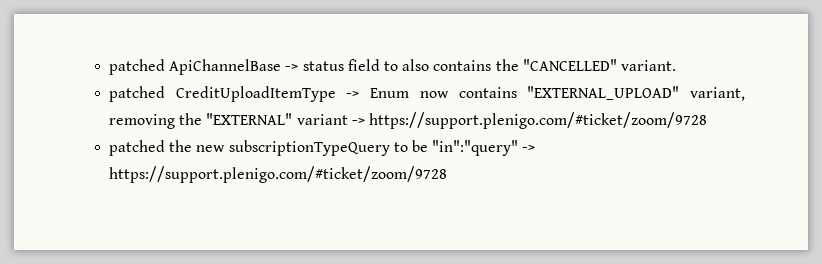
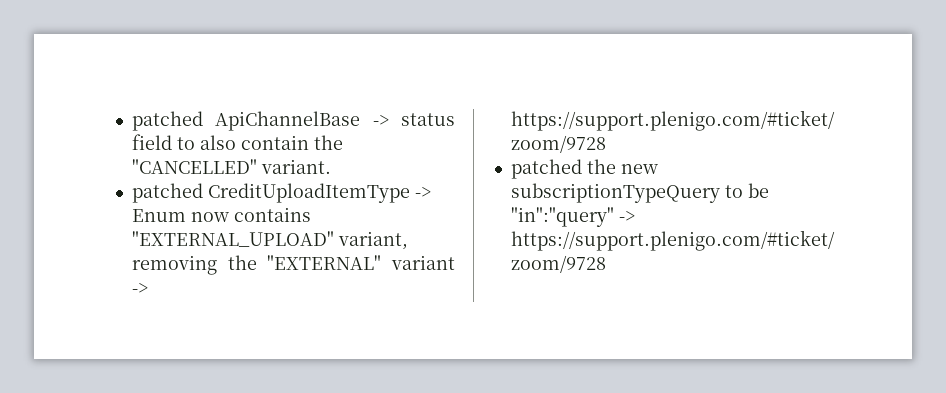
[433,60,492,71] contains -> [240,135,309,150] contain

